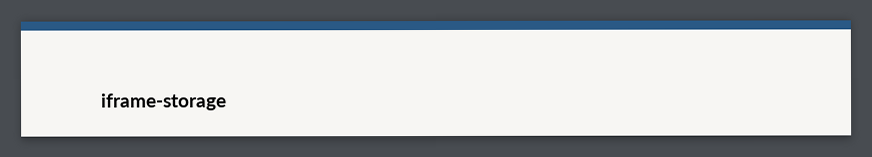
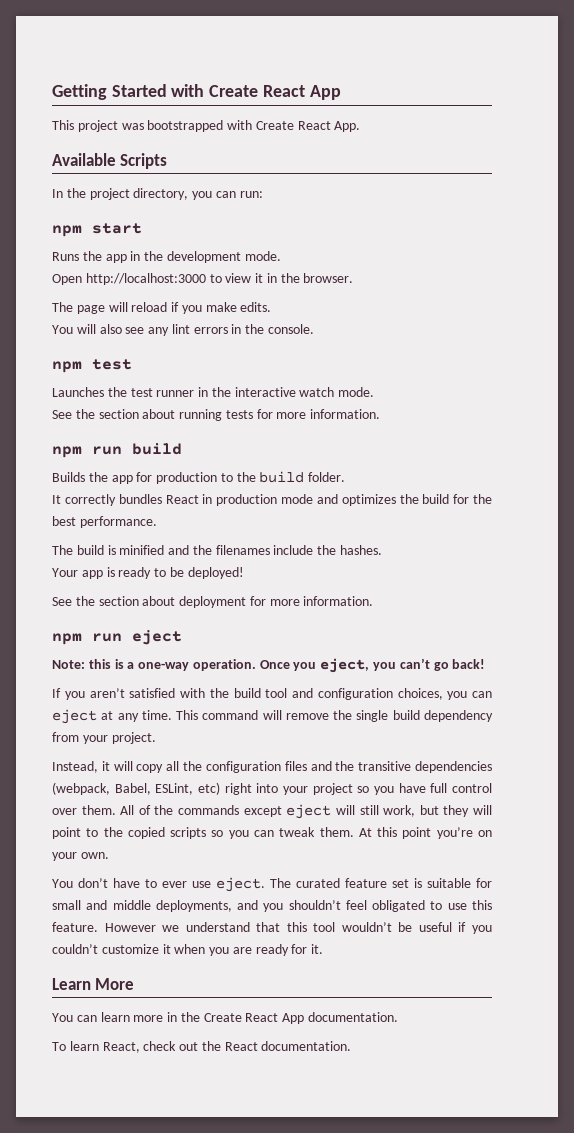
[101,93,227,111] iframe-storage -> [52,84,341,100] [52,120,361,132] [52,153,168,169] [52,188,263,200] [52,223,142,237] [52,251,281,263] [52,273,354,285] [52,302,272,314] [52,324,315,336] [52,359,132,373] [52,387,375,397] [52,409,381,421] [52,443,182,458] [52,471,346,484] [52,494,492,506] [52,516,157,528] [52,545,383,555] [52,567,244,579] [52,596,374,608] [52,630,182,645] [52,658,486,673] [52,688,492,700] [52,709,493,724] [52,732,156,744] [52,761,492,773] [52,782,493,795] [52,804,493,819] [52,827,492,839] [52,852,109,861] [52,877,492,892] [52,900,492,912] [52,922,493,934] [52,944,324,956] [52,978,135,990] [52,1012,399,1024] [52,1041,352,1053] Getting Started with Create React App // This project was bootstrapped with Create React App. // Available Scripts // In the project directory, you can run: // npm start // Runs the app in the development mode. // Open http://localhost:3000 to view it in the browser. // The page will reload if you make edits. // You will also see any lint errors in the console. // npm test // Launches the test runner in the interactive watch mode. // See the section about running tests for more information. // npm run build // Builds the app for production to the build folder. // It correctly bundles React in production mode and optimizes the build for the best performance. // The build is minified and the filenames include the hashes. // Your app is ready to be deployed! // See the section about deployment for more information. // npm run eject // Note: this is a one-way operation. Once you eject, you can’t go back! // If you aren’t satisfied with the build tool and configuration choices, you can eject at any time. This command will remove the single build dependency from your project. // Instead, it will copy all the configuration files and the transitive dependencies (webpack, Babel, ESLint, etc) right into your project so you have full control over them. All of the commands except eject will still work, but they will point to the copied scripts so you can tweak them. At this point you’re on your own. // You don’t have to ever use eject. The curated feature set is suitable for small and middle deployments, and you shouldn’t feel obligated to use this feature. However we understand that this tool wouldn’t be useful if you couldn’t customize it when you are ready for it. // Learn More // You can learn more in the Create React App documentation. // To learn React, check out the React documentation.

